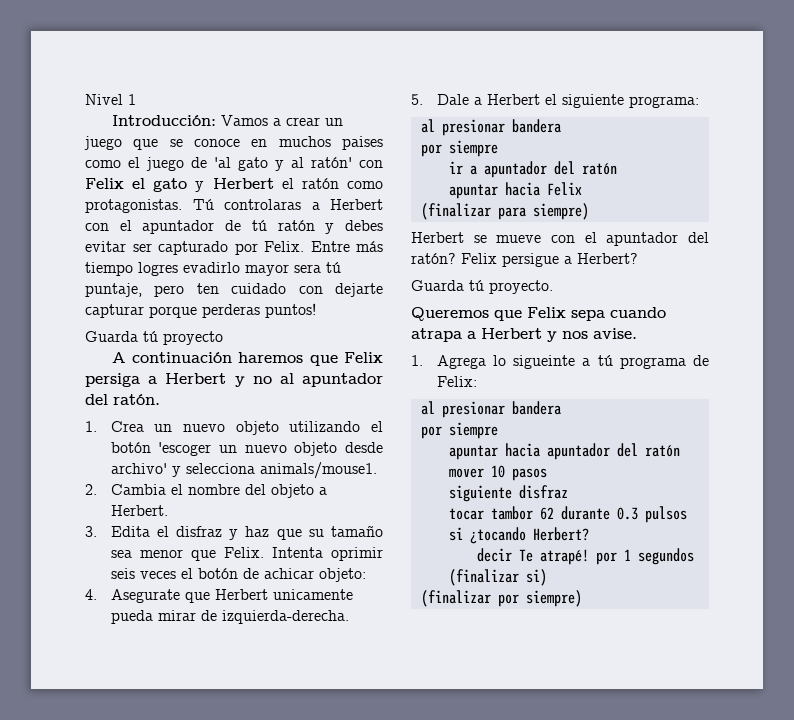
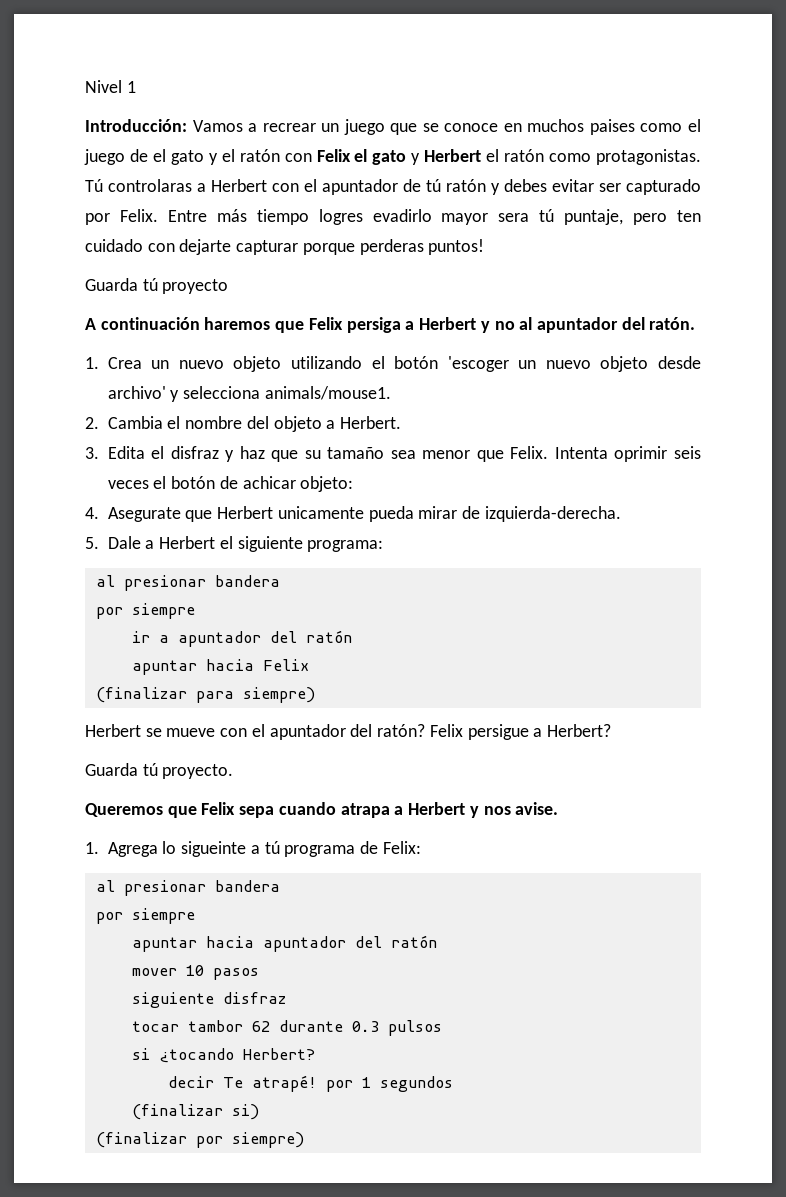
[285,117,320,126] crear -> [262,123,316,132] recrear
[214,157,352,171] 'al gato y al ratón' -> [152,149,280,165] el gato y el ratón

